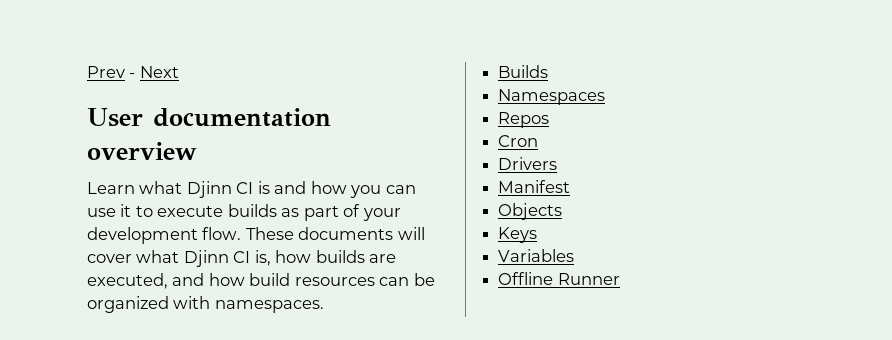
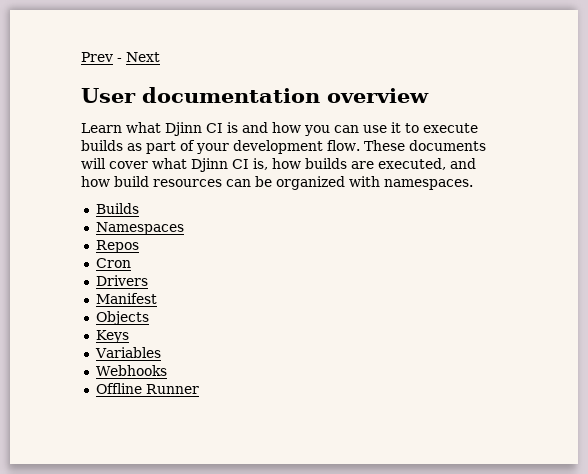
(575, 255) none -> [95,365,167,376] // Webhooks

